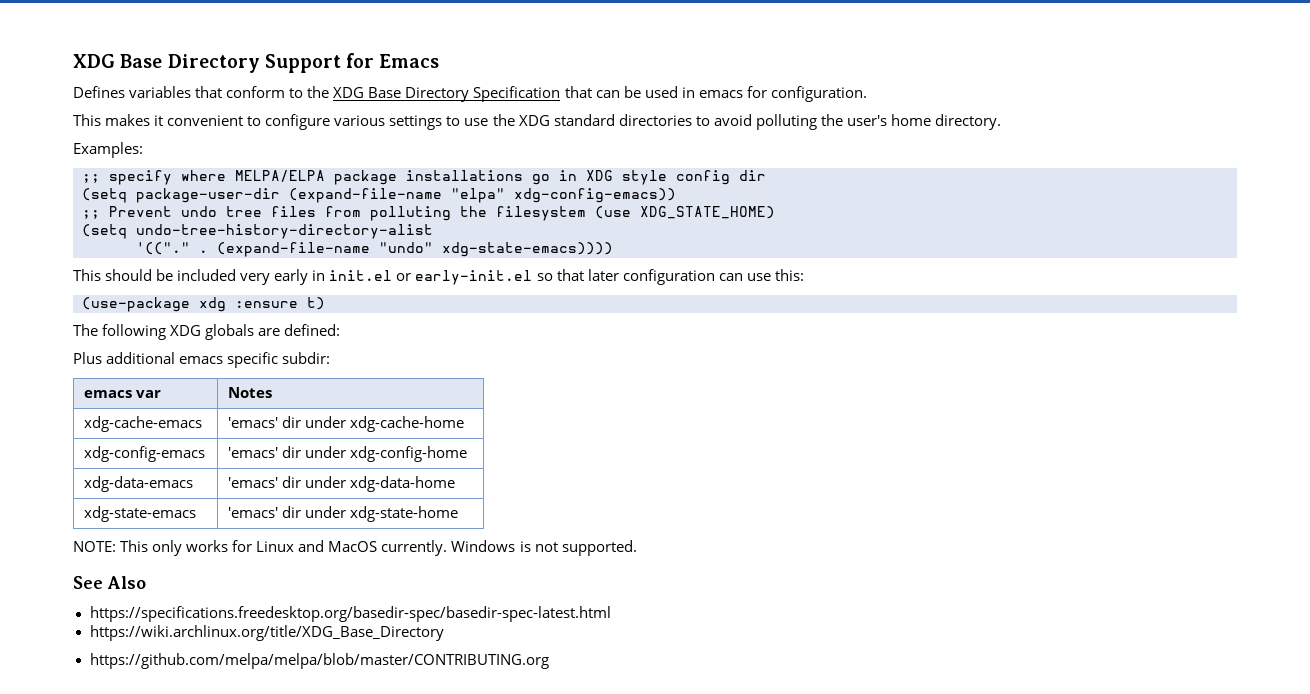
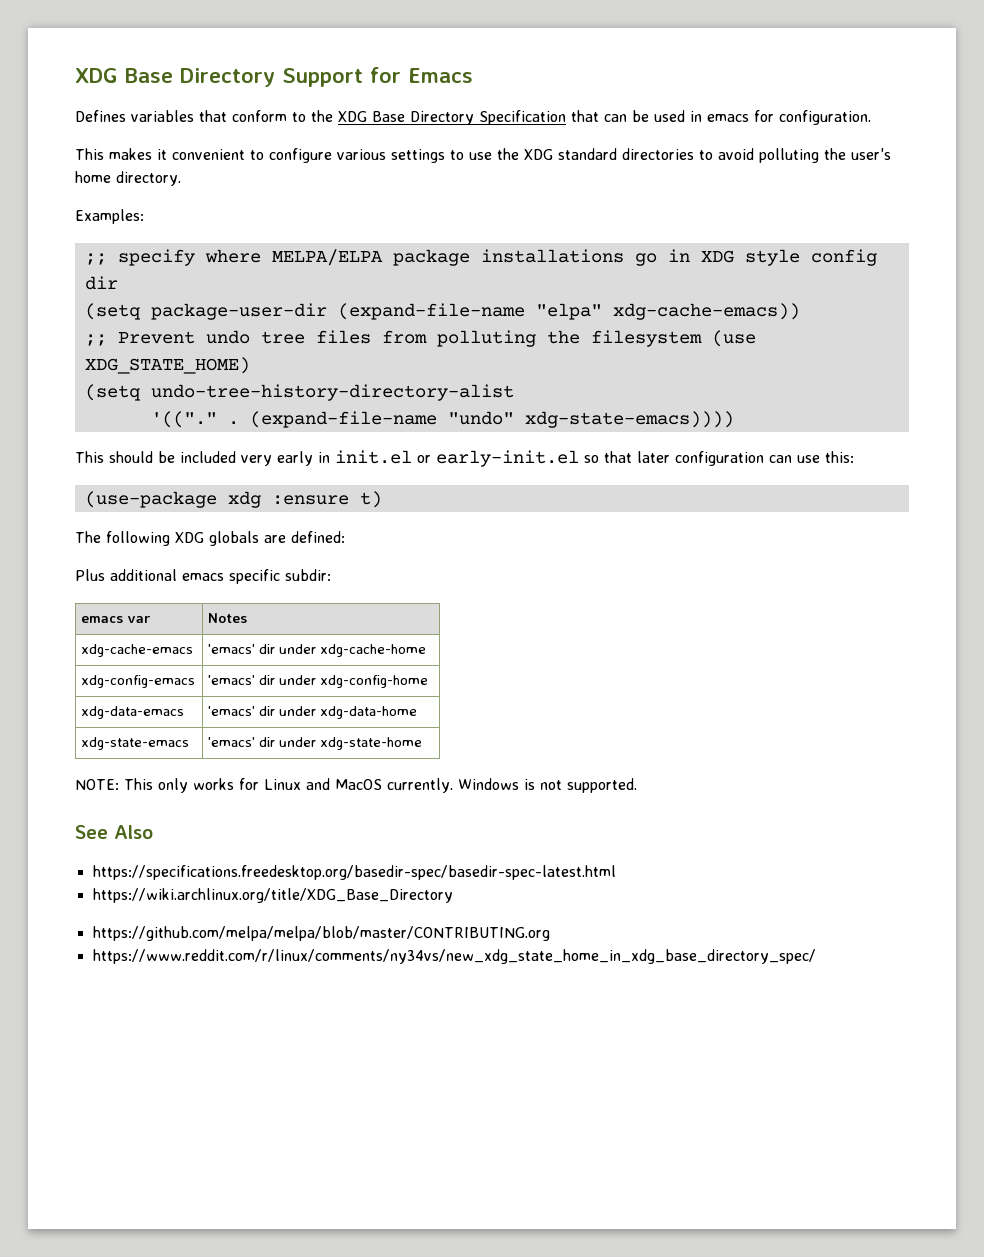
[514,188,676,203] xdg-config-emacs)) -> [612,303,800,320] xdg-cache-emacs))
(549, 661) none -> [92,949,816,964] // https://www.reddit.com/r/linux/comments/ny34vs/new_xdg_state_home_in_xdg_base_directory_spec/

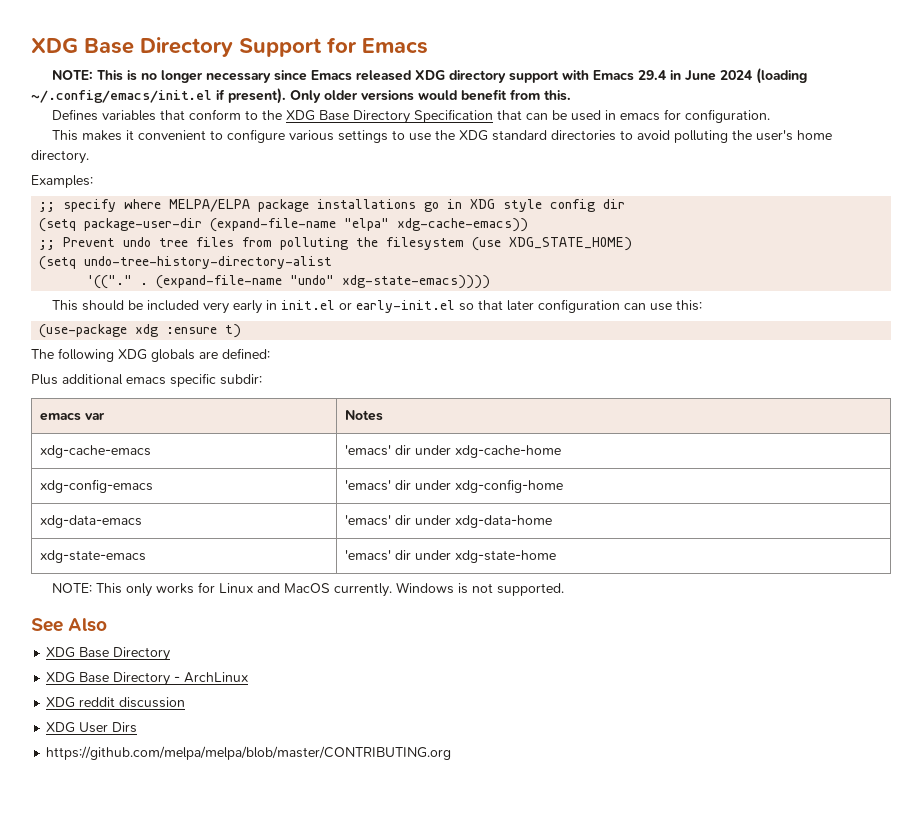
(473, 75) none -> [52,68,808,84] [31,88,571,104] // NOTE: This is no longer necessary since Emacs released XDG directory support with Emacs 29.4 in June 2024 (loading ~/.config/emacs/init.el if present). Only older versions would benefit from this.
[92,865,616,880] [92,888,453,903] https://specifications.freedesktop.org/basedir-spec/basedir-spec-latest.html // https://wiki.archlinux.org/title/XDG_Base_Directory -> [46,647,171,661] [46,672,249,686] [46,697,186,708] [46,722,138,733] XDG Base Directory // XDG Base Directory - ArchLinux // XDG reddit discussion // XDG User Dirs
[92,949,816,964] // https://www.reddit.com/r/linux/comments/ny34vs/new_xdg_state_home_in_xdg_base_directory_spec/ -> (452, 753) none

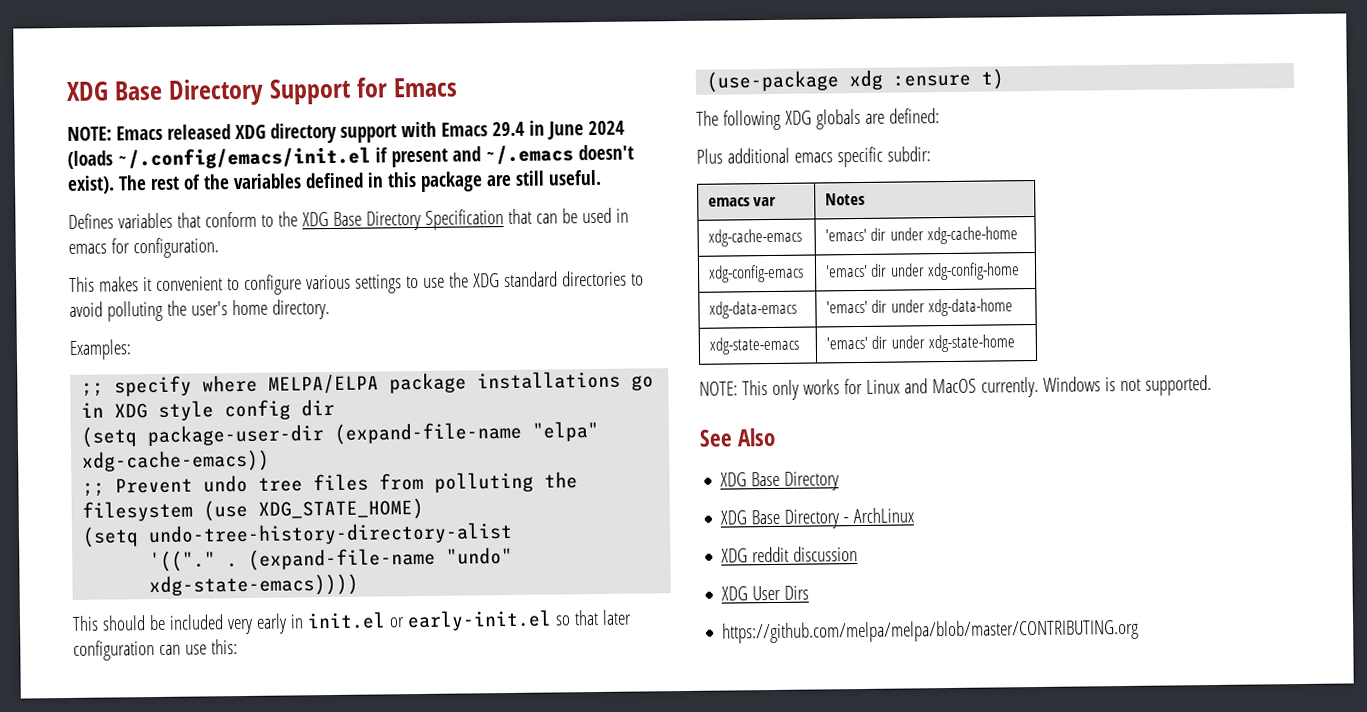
[97,70,308,83] This is no longer necessary since -> (112, 133) none
[756,68,808,84] (loading -> [67,150,113,169] (loads
[228,88,571,104] present). Only older versions would benefit from this. -> [390,144,634,168] [67,169,602,194] present and ~/.emacs doesn't exist). The rest of the variables defined in this package are still useful.

